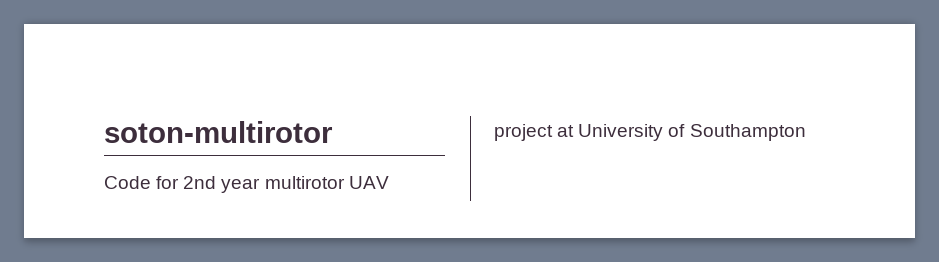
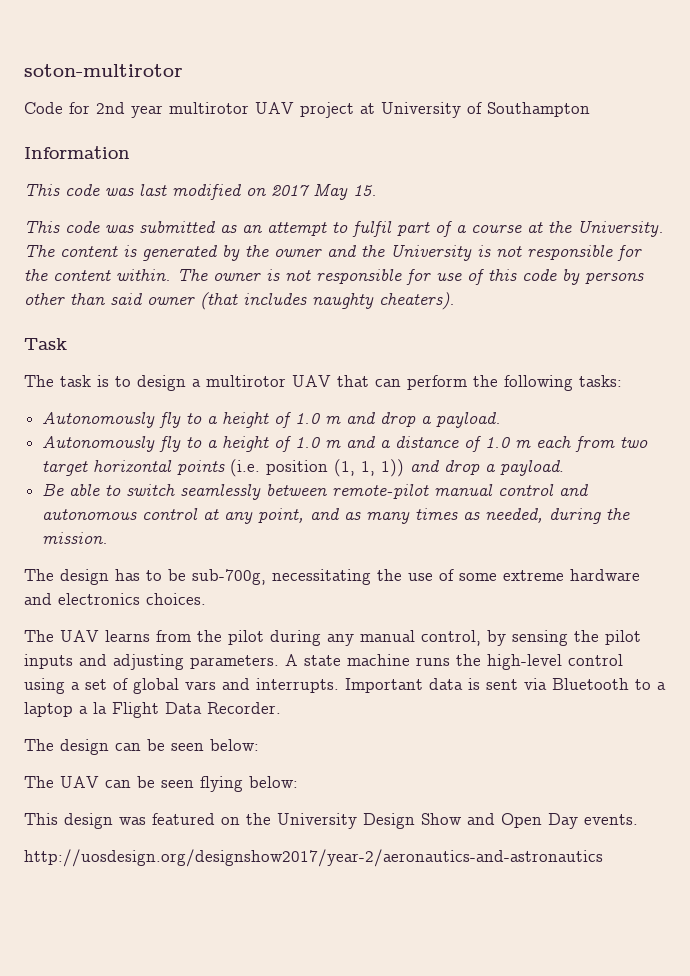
(806, 132) none -> [24,146,130,159] [24,183,377,200] [24,220,664,237] [24,244,642,261] [24,269,644,285] [24,292,455,310] [24,338,67,350] [24,375,622,391] [42,412,502,428] [42,436,649,452] [42,459,565,477] [42,483,590,500] [42,508,631,524] [42,532,109,544] [24,569,640,585] [24,593,206,605] [24,630,641,646] [24,654,623,670] [24,678,666,694] [24,702,281,718] [24,739,259,755] [24,776,298,792] [24,813,638,829] [24,849,603,867] // Information // This code was last modified on 2017 May 15. // This code was submitted as an attempt to fulfil part of a course at the University. The content is generated by the owner and the University is not responsible for the content within. The owner is not responsible for use of this code by persons other than said owner (that includes naughty cheaters). // Task // The task is to design a multirotor UAV that can perform the following tasks: // Autonomously fly to a height of 1.0 m and drop a payload. // Autonomously fly to a height of 1.0 m and a distance of 1.0 m each from two target horizontal points (i.e. position (1, 1, 1)) and drop a payload. // Be able to switch seamlessly between remote-pilot manual control and autonomous control at any point, and as many times as needed, during the mission. // The design has to be sub-700g, necessitating the use of some extreme hardware and electronics choices. // The UAV learns from the pilot during any manual control, by sensing the pilot inputs and adjusting parameters. A state machine runs the high-level control using a set of global vars and interrupts. Important data is sent via Bluetooth to a laptop a la Flight Data Recorder. // The design can be seen below: // The UAV can be seen flying below: // This design was featured on the University Design Show and Open Day events. // http://uosdesign.org/designshow2017/year-2/aeronautics-and-astronautics

